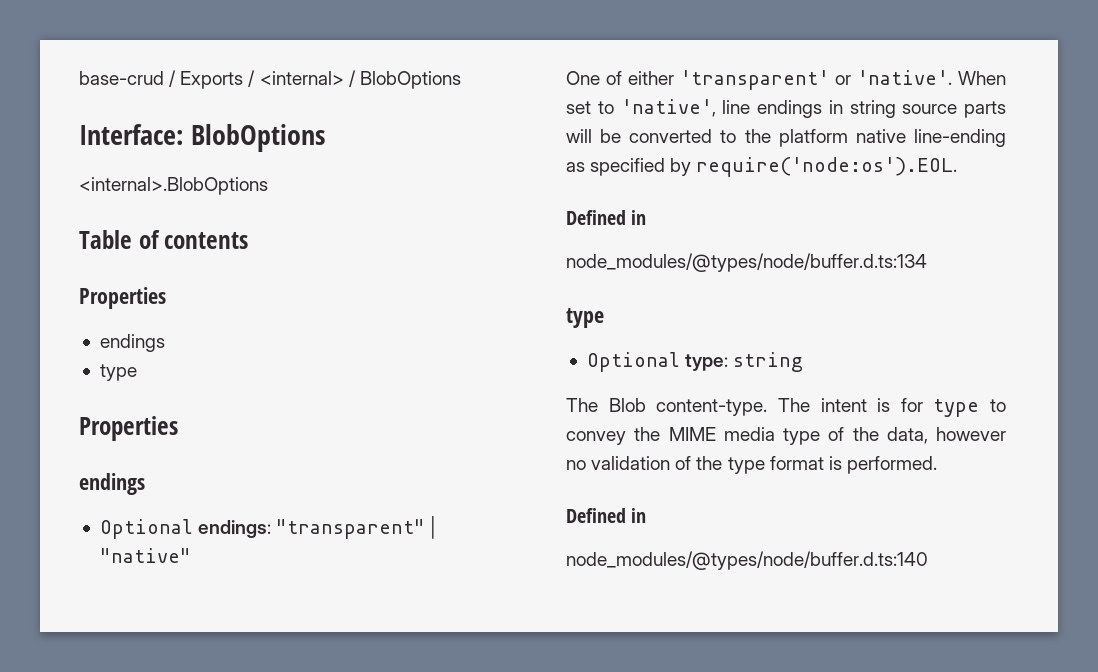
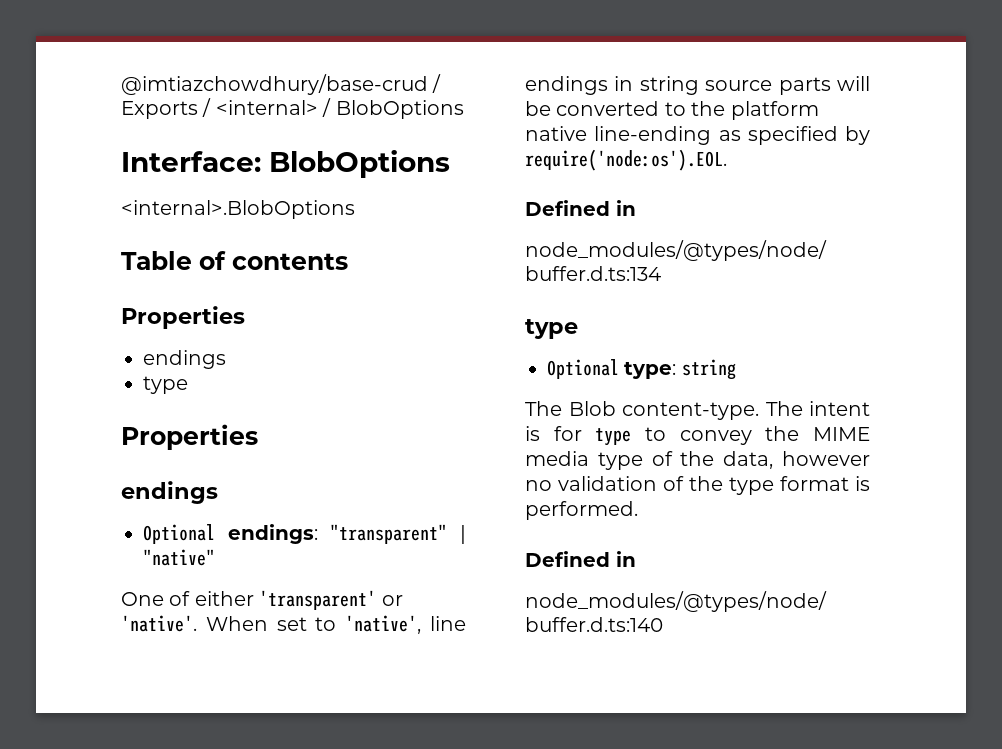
[79,71,164,85] base-crud -> [121,74,428,95] @imtiazchowdhury/base-crud

